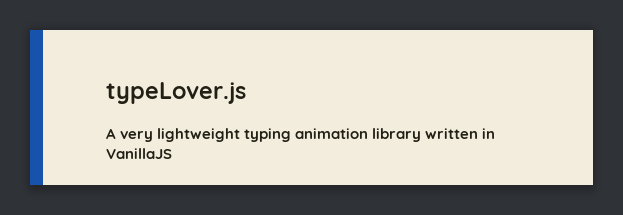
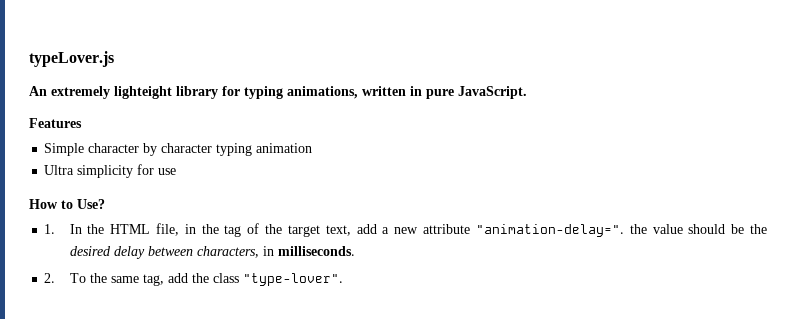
[106,128,496,142] [106,148,172,159] A very lightweight typing animation library written in VanillaJS -> [29,86,527,99] [29,118,82,128] [44,143,313,156] [44,164,177,178] [29,199,105,209] [44,223,768,237] [69,246,355,259] [44,273,343,286] An extremely lighteight library for typing animations, written in pure JavaScript. // Features // Simple character by character typing animation // Ultra simplicity for use // How to Use? // 1. In the HTML file, in the tag of the target text, add a new attribute "animation-delay=". the value should be the desired delay between characters, in milliseconds. // 2. To the same tag, add the class "type-lover".

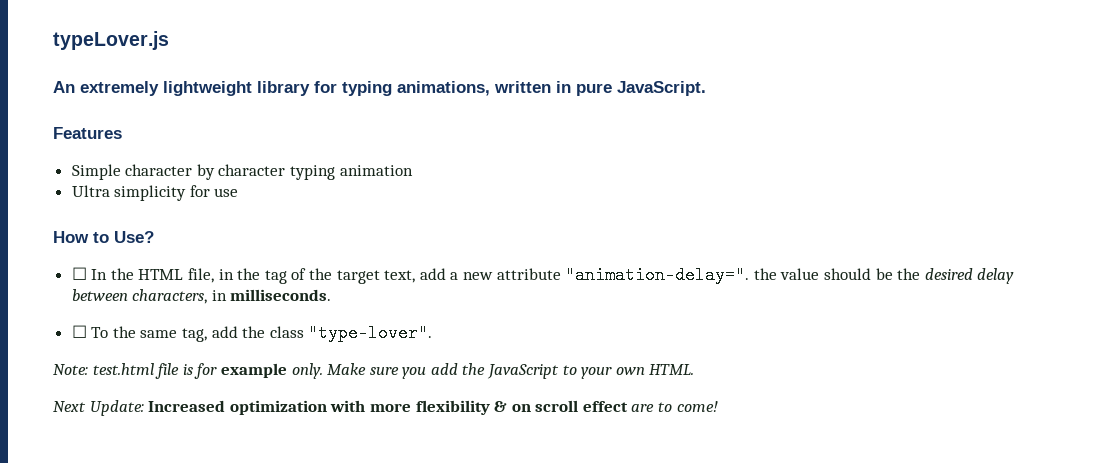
[114,86,172,99] lighteight -> [163,81,252,96] lightweight
[44,224,56,234] 1. -> [71,267,87,280] ☐
[44,273,56,283] 2. -> [71,325,87,338] ☐
(343, 279) none -> [53,363,695,379] [53,400,718,416] // Note: test.html file is for example only. Make sure you add the JavaScript to your own HTML. // Next Update: Increased optimization with more flexibility & on scroll effect are to come!

